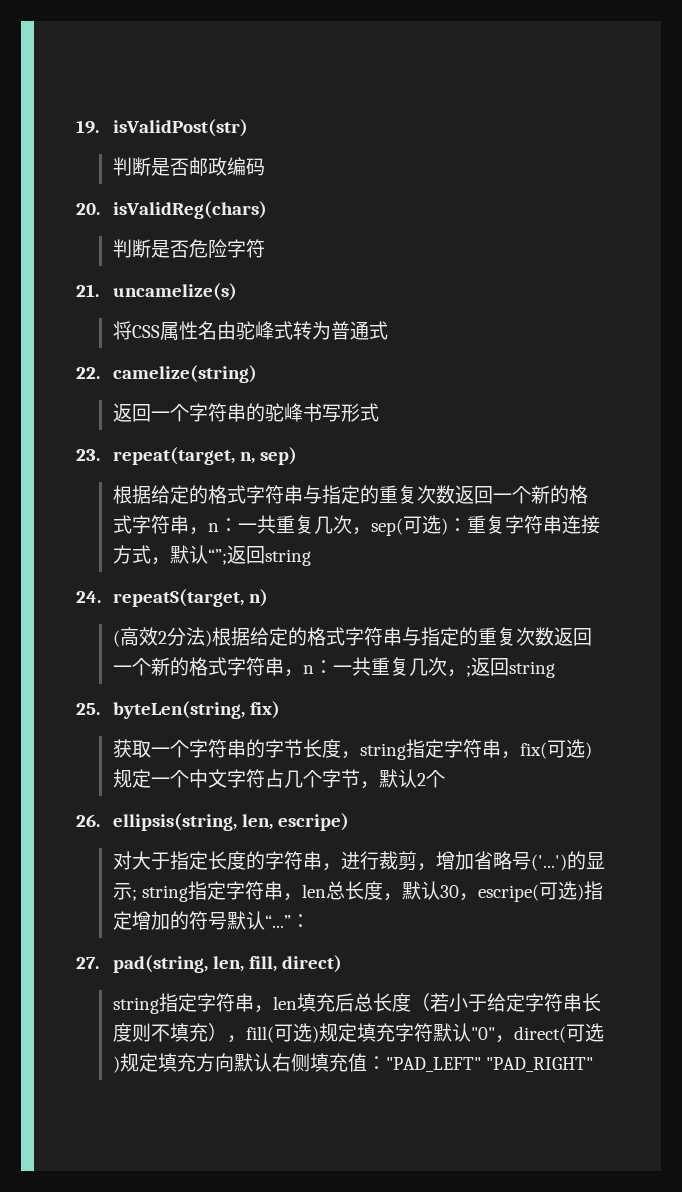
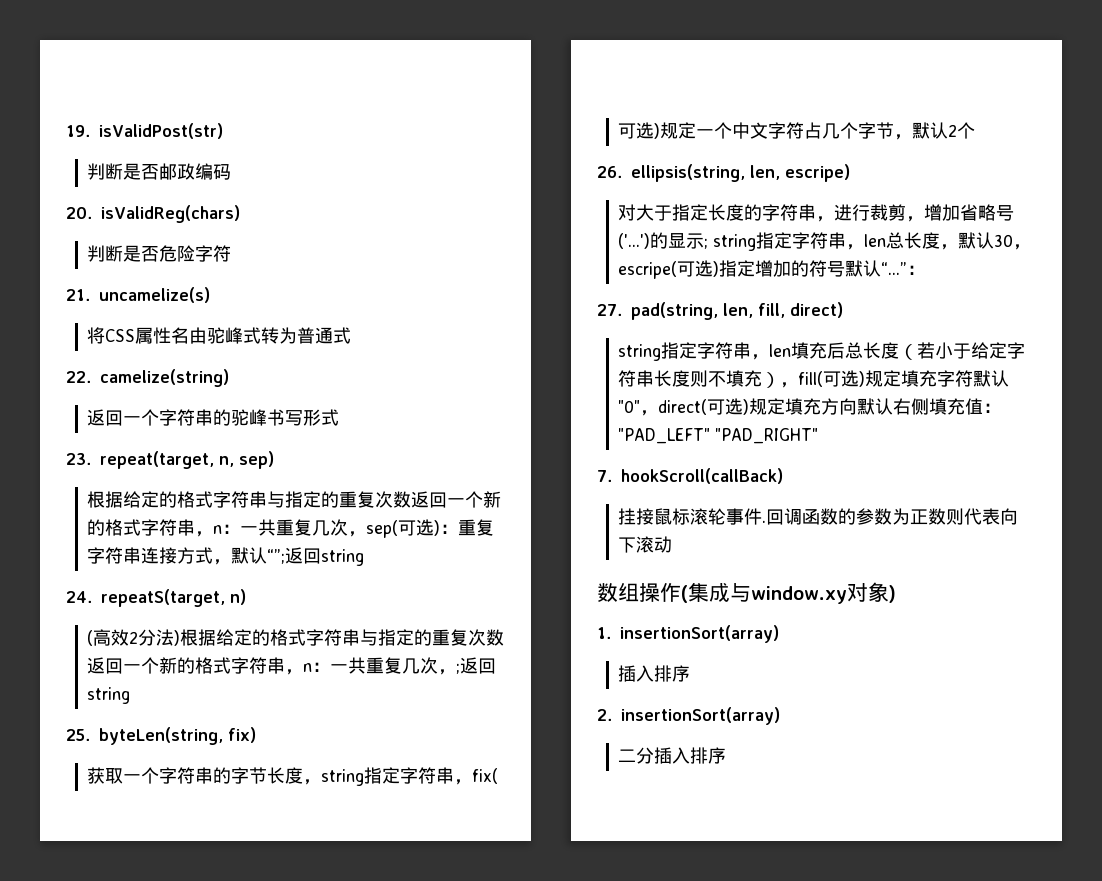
(593, 1064) none -> [597,468,783,484] [618,508,1019,525] [618,536,673,553] [597,582,896,604] [597,625,779,643] [618,665,691,682] [597,707,780,725] [618,747,727,764] // 7. hookScroll(callBack) // 挂接鼠标滚轮事件.回调函数的参数为正数则代表向下滚动 // 数组操作(集成与window.xy对象) // 1. insertionSort(array) // 插入排序 // 2. insertionSort(array) // 二分插入排序

